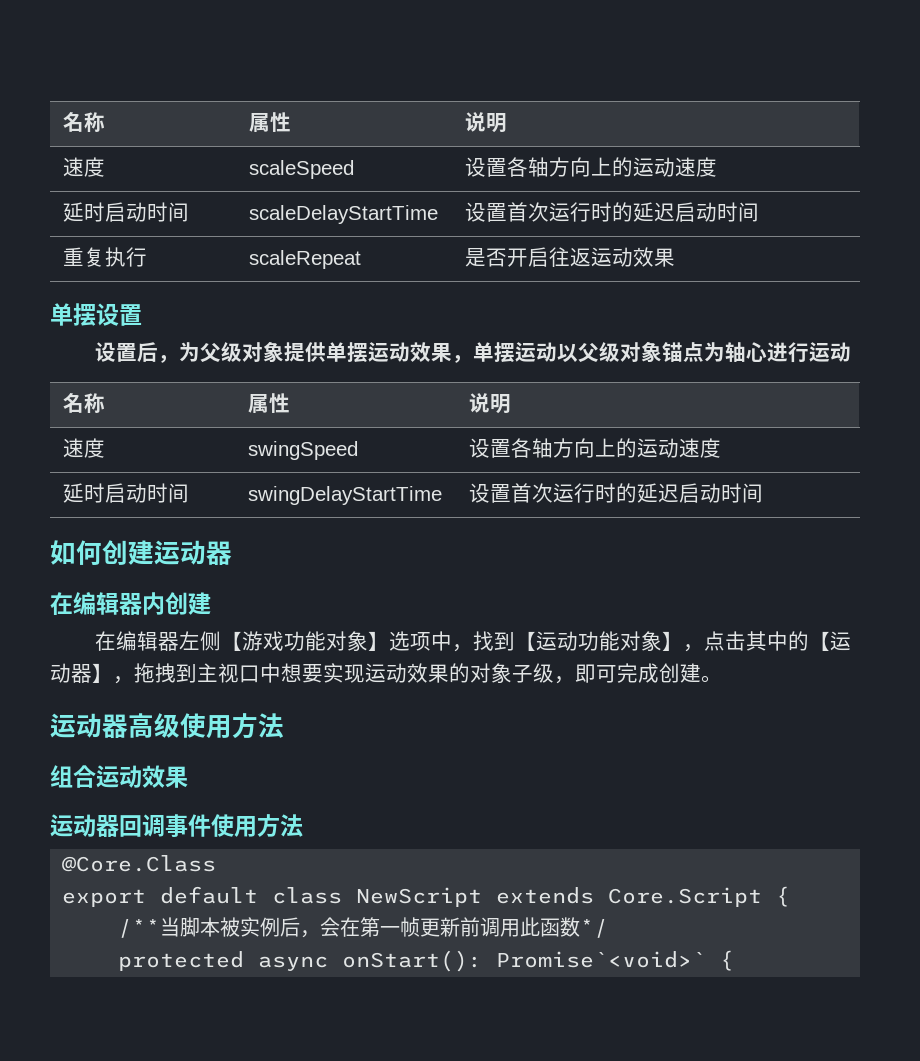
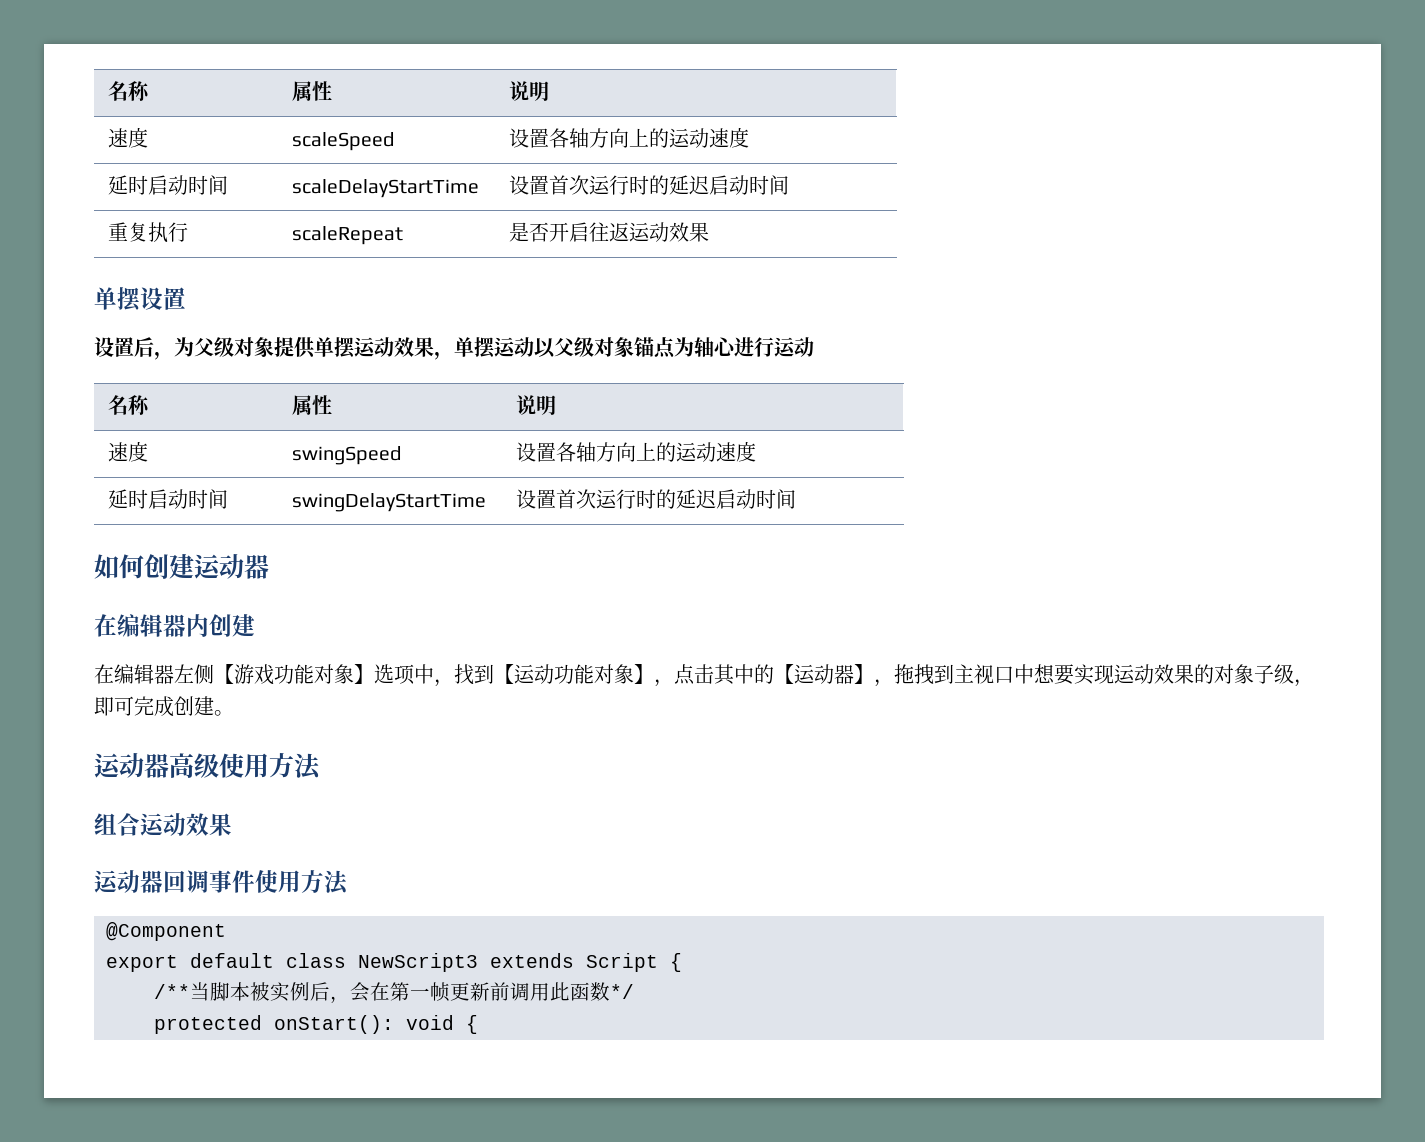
[62,855,217,872] @Core.Class -> [106,922,226,941] @Component
[356,887,763,907] NewScript extends Core.Script -> [358,953,658,972] NewScript3 extends Script
[258,950,707,972] async onStart(): Promise`<void>` -> [274,1015,454,1034] onStart(): void

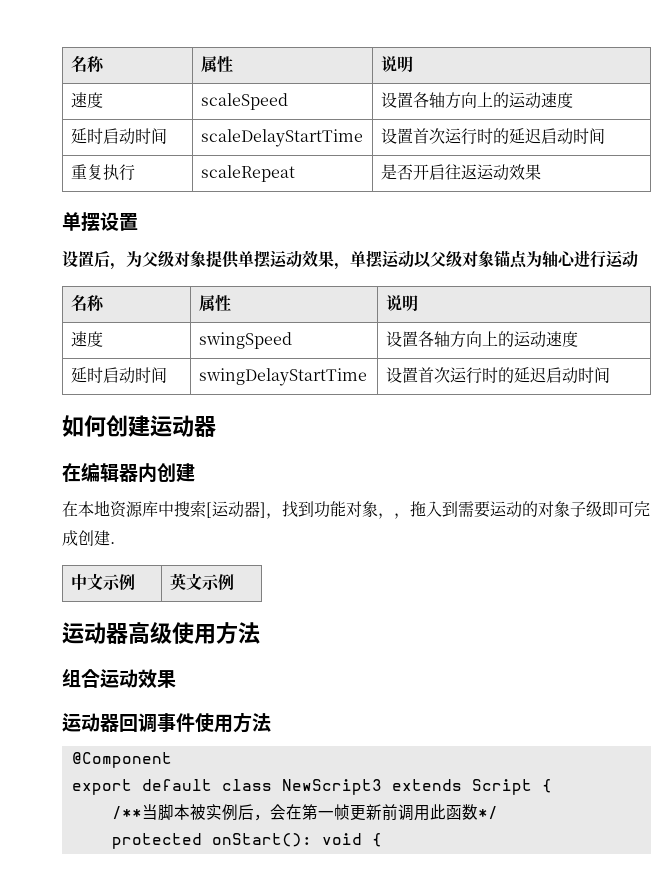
[114,664,1194,687] 编辑器左侧【游戏功能对象】选项中，找到【运动功能对象】，点击其中的【运动器】，拖拽到主视口中想要实现运动效果 -> [78,500,522,519] 本地资源库中搜索[运动器]，找到功能对象，，拖入到需要运动
[1294,679,1314,687] ， -> (602, 509) none
[214,710,234,716] 。 -> [110,542,115,544] [70,573,135,591] [169,573,234,591] . // 中文示例 | 英文示例

